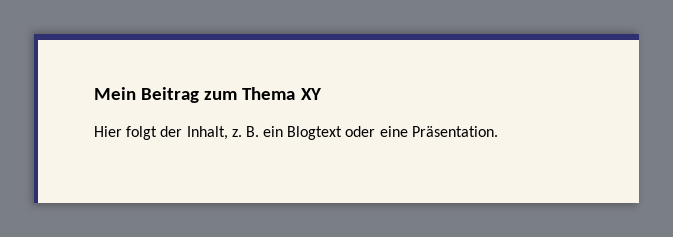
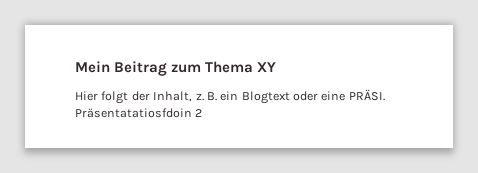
[411,126,498,137] Präsentation. -> [348,89,385,101] [75,108,203,118] PRÄSI. Präsentatatiosfdoin 2

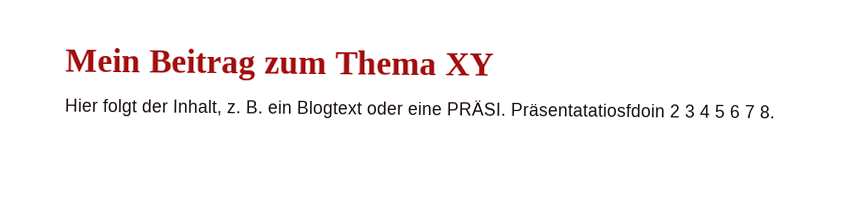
(203, 113) none -> [684,104,776,119] 3 4 5 6 7 8.

